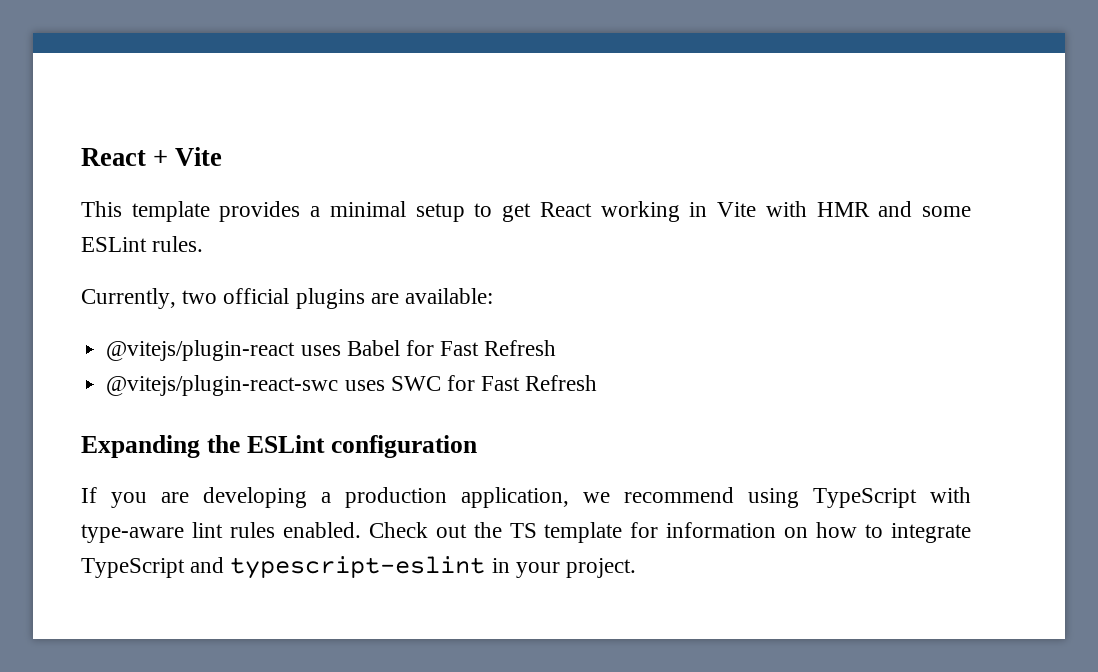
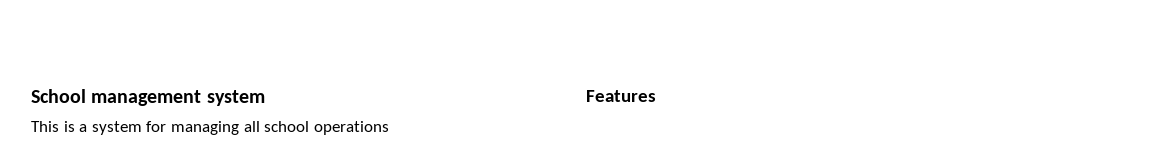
[81,147,223,166] [81,201,972,222] [81,236,204,252] [81,288,494,309] [106,340,557,361] [106,375,598,396] [81,435,477,458] [81,487,971,508] [81,522,972,543] [81,556,637,579] React + Vite // This template provides a minimal setup to get React working in Vite with HMR and some ESLint rules. // Currently, two official plugins are available: // @vitejs/plugin-react uses Babel for Fast Refresh // @vitejs/plugin-react-swc uses SWC for Fast Refresh // Expanding the ESLint configuration // If you are developing a production application, we recommend using TypeScript with type-aware lint rules enabled. Check out the TS template for information on how to integrate TypeScript and typescript-eslint in your project. -> [31,89,265,106] [31,121,389,135] [586,90,656,102] School management system // This is a system for managing all school operations // Features

